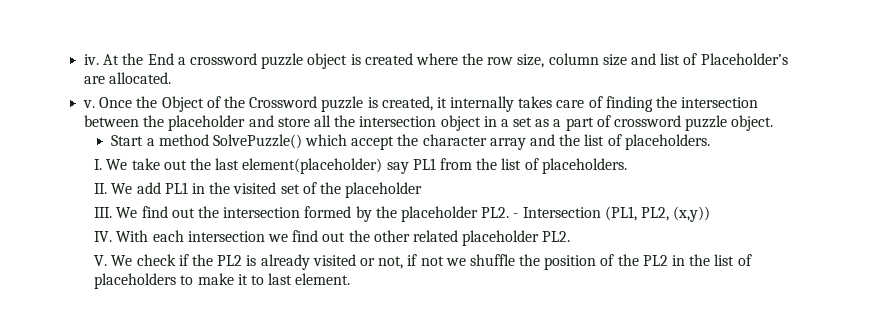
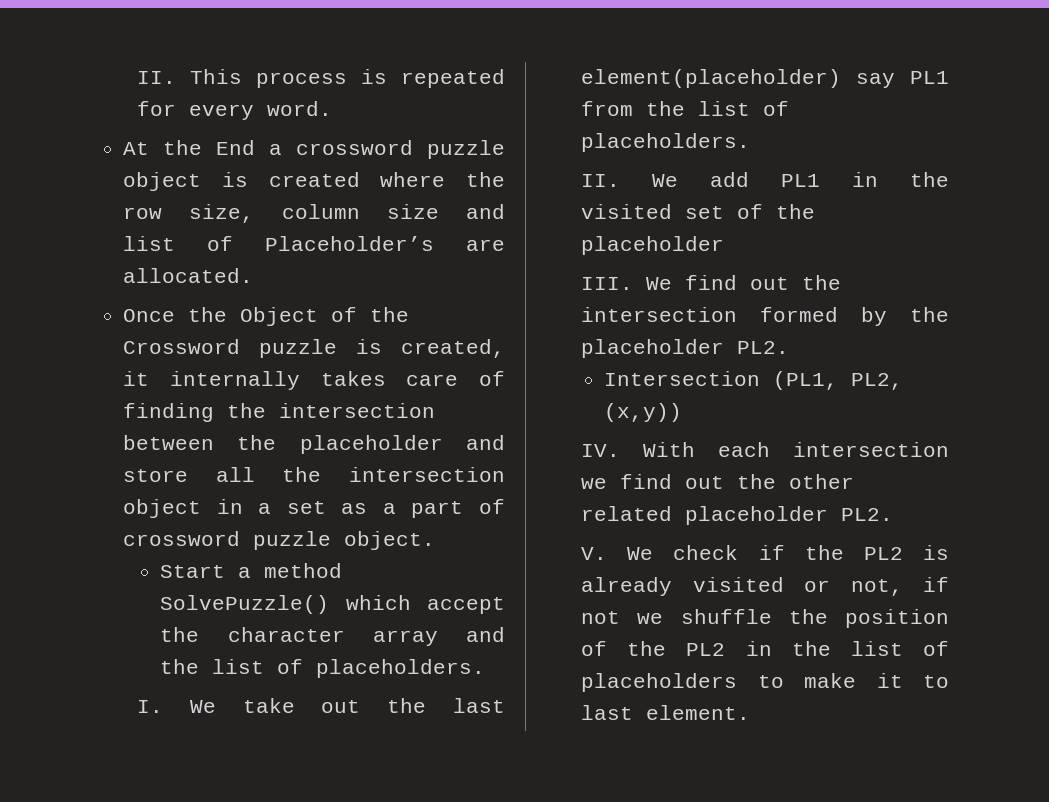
[84,54,100,65] iv. -> [137,69,506,88] [137,101,333,120] II. This process is repeated for every word. //
[83,100,96,108] v. -> (254, 275) none
[513,213,519,218] - -> (790, 347) //

